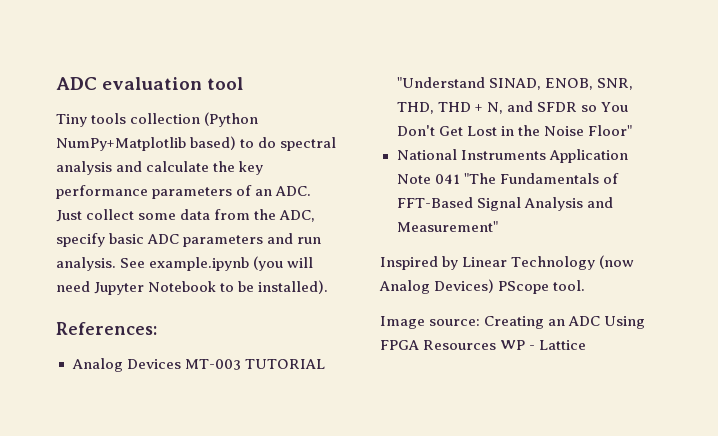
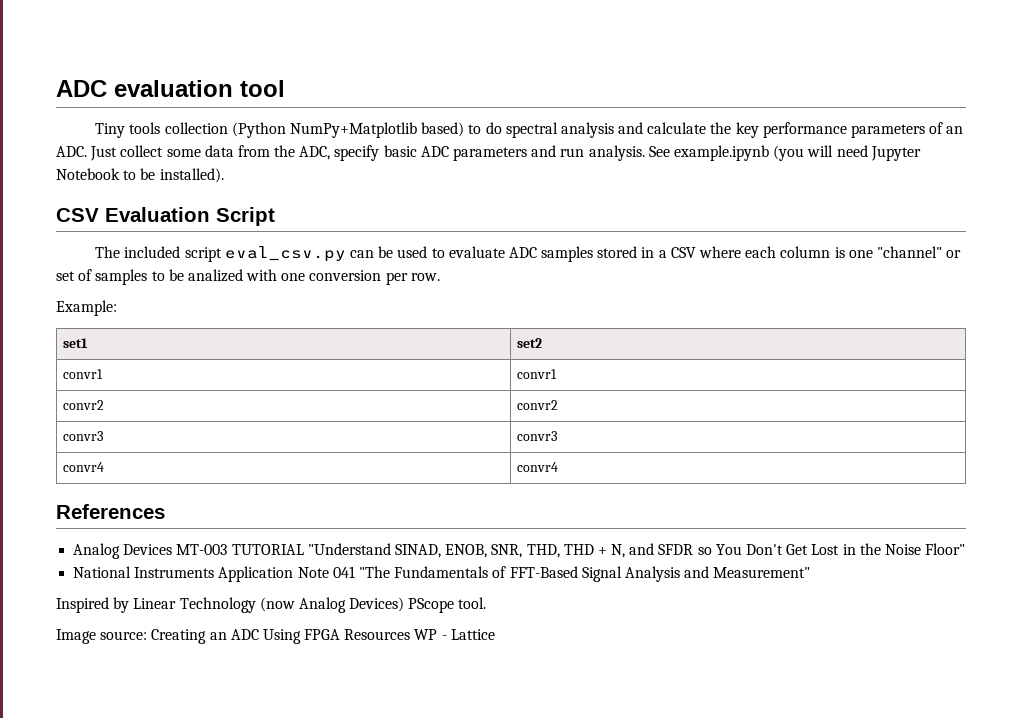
[56,322,157,335] References: -> [56,207,275,226] [95,246,962,262] [56,269,440,285] [56,300,117,316] [62,338,88,348] [516,338,542,348] [62,369,103,379] [516,369,557,379] [62,400,104,410] [516,400,558,410] [62,431,103,441] [516,431,557,441] [62,462,104,472] [516,462,558,472] [56,504,165,519] CSV Evaluation Script // The included script eval_csv.py can be used to evaluate ADC samples stored in a CSV where each column is one "channel" or set of samples to be analized with one conversion per row. // Example: // set1 | set2 // convr1 | convr1 // convr2 | convr2 // convr3 | convr3 // convr4 | convr4 // References

